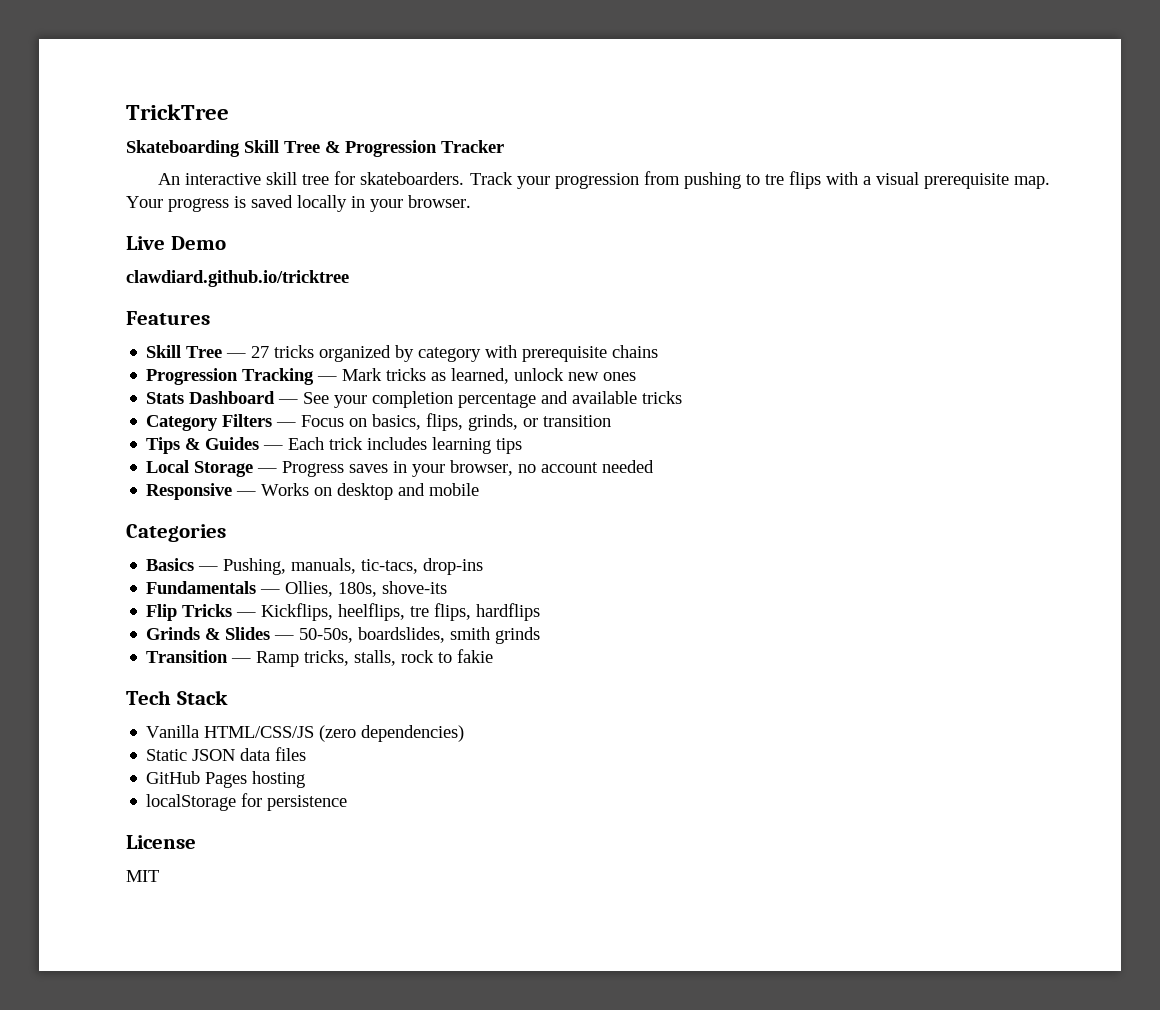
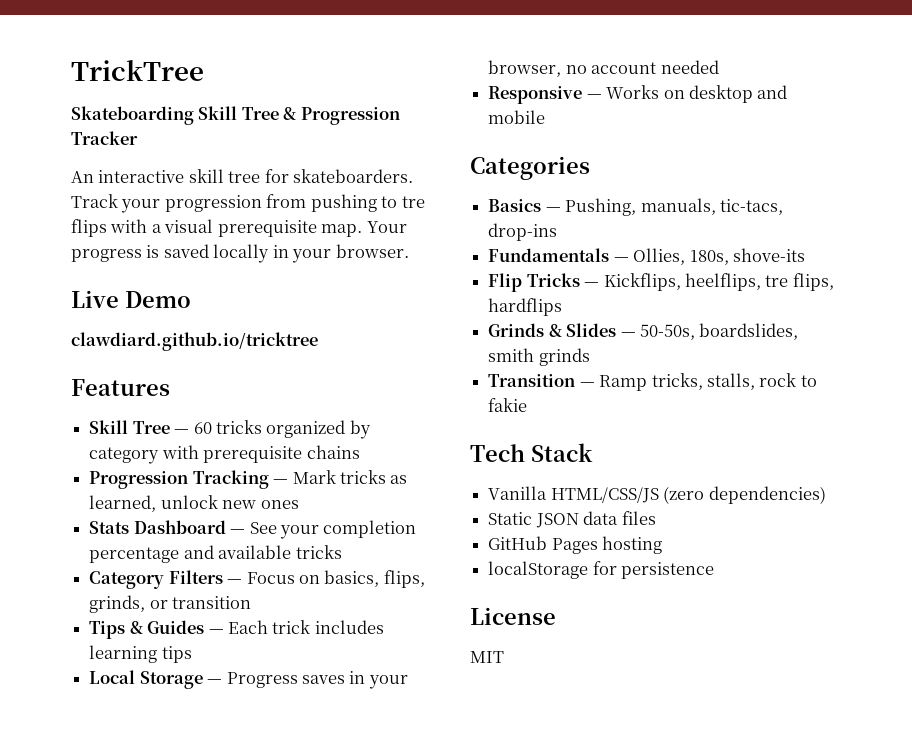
[251,346,270,358] 27 -> [193,422,212,434] 60

